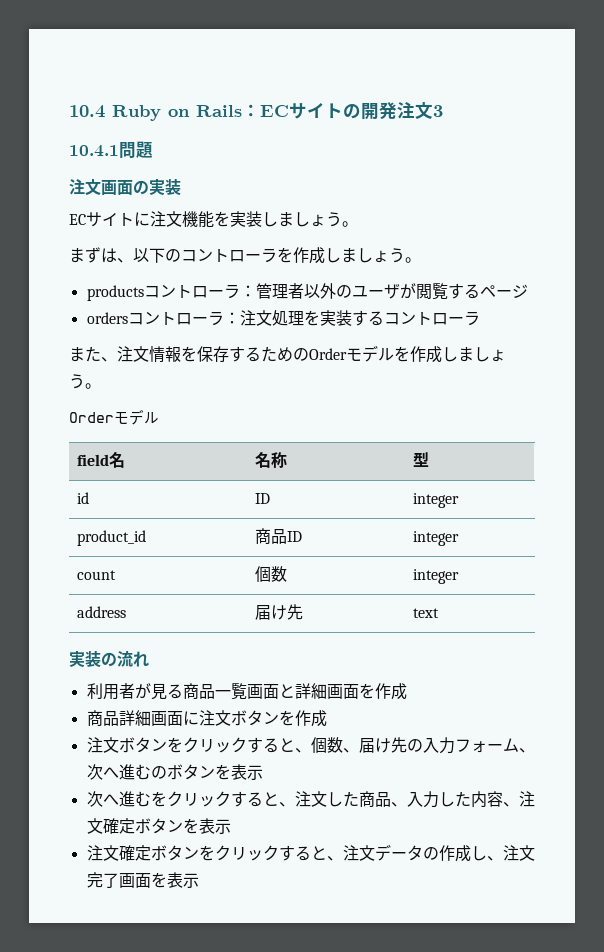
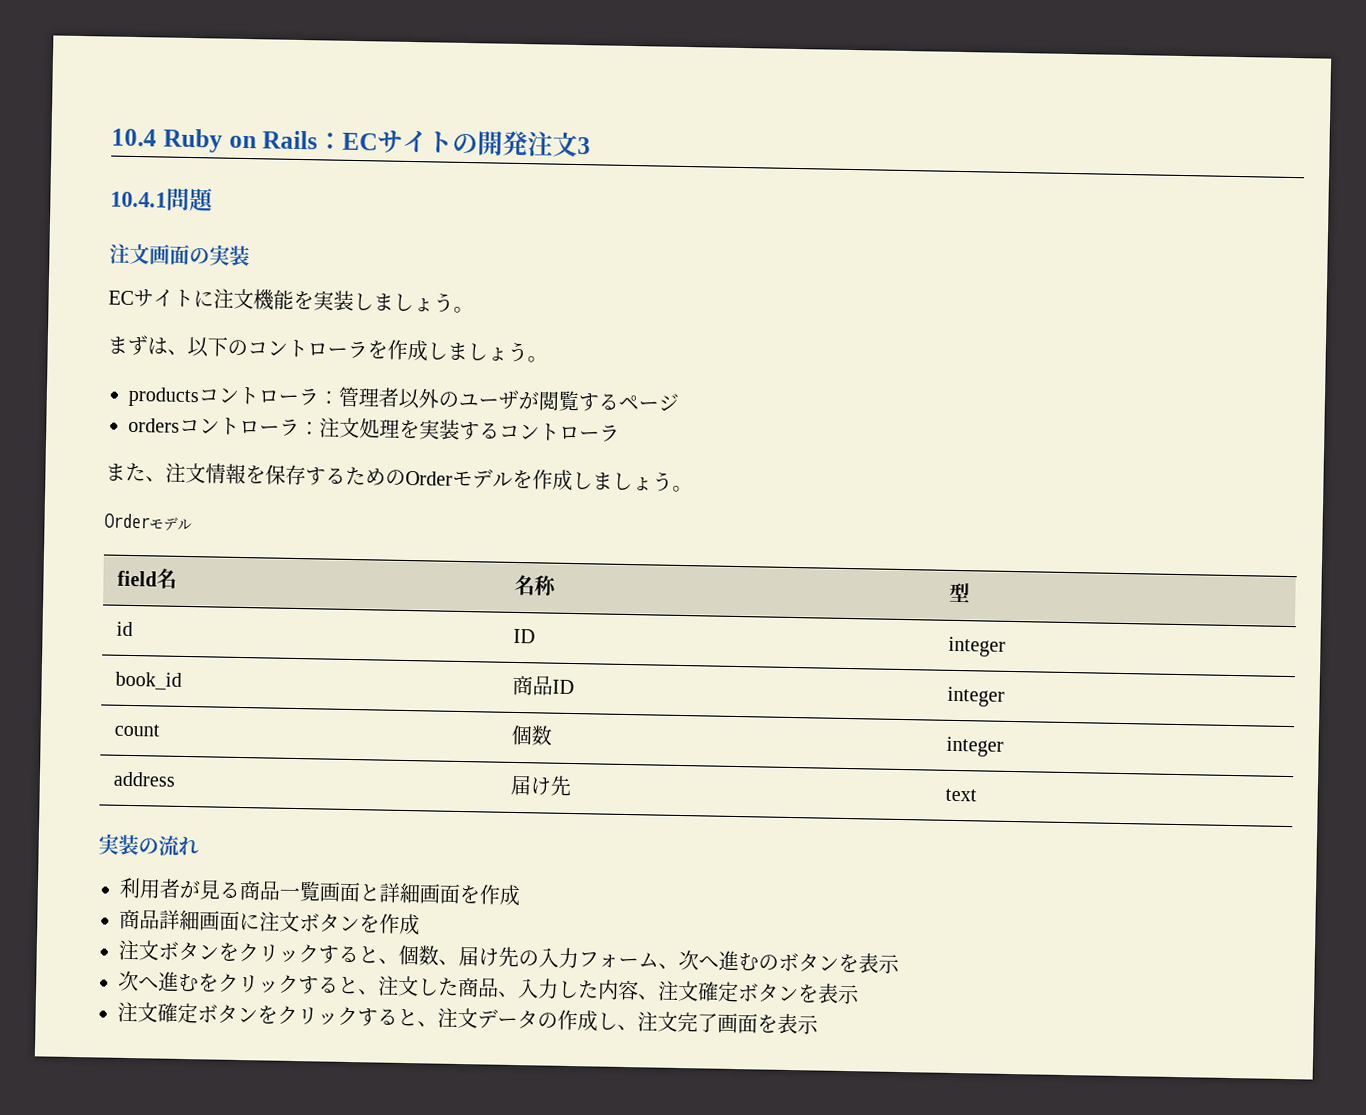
[77,530,147,546] product_id -> [114,671,182,690] book_id

